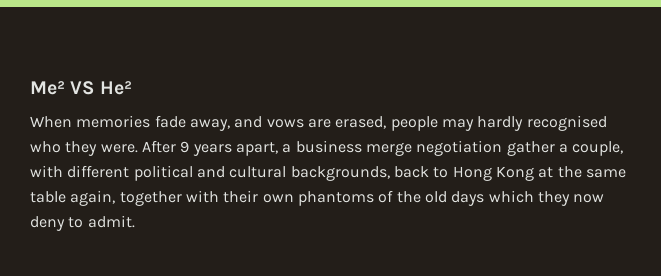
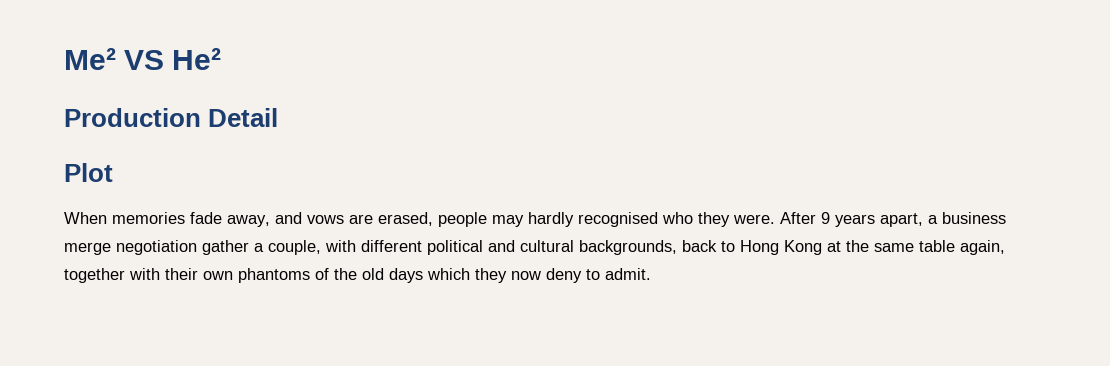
(132, 88) none -> [64,108,279,127] [64,163,113,182] // Production Detail // Plot

